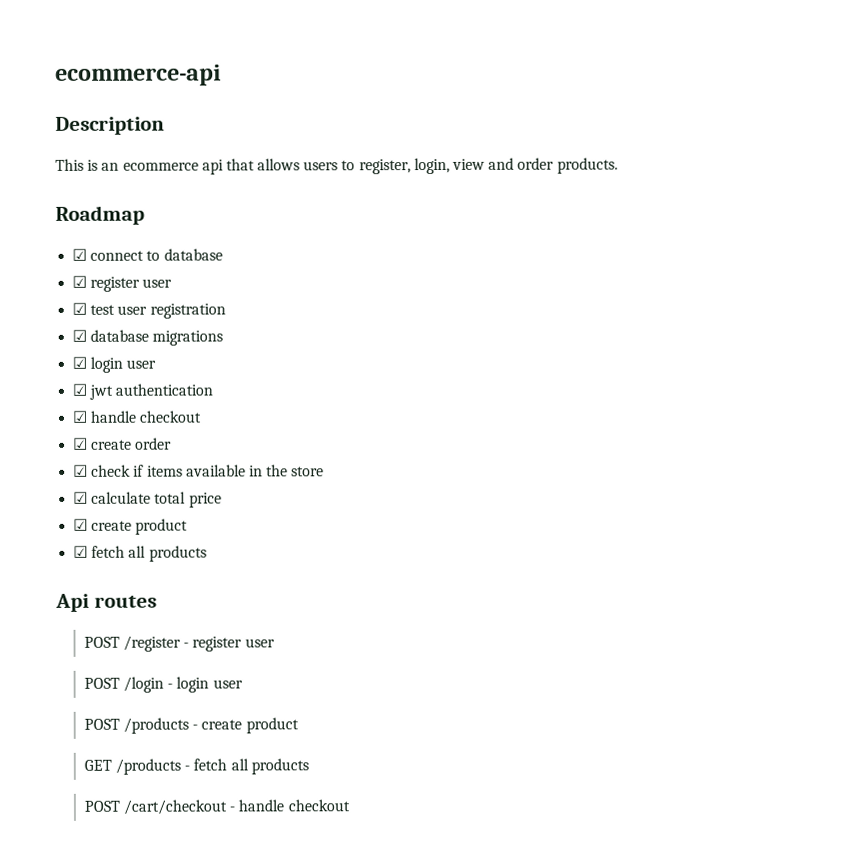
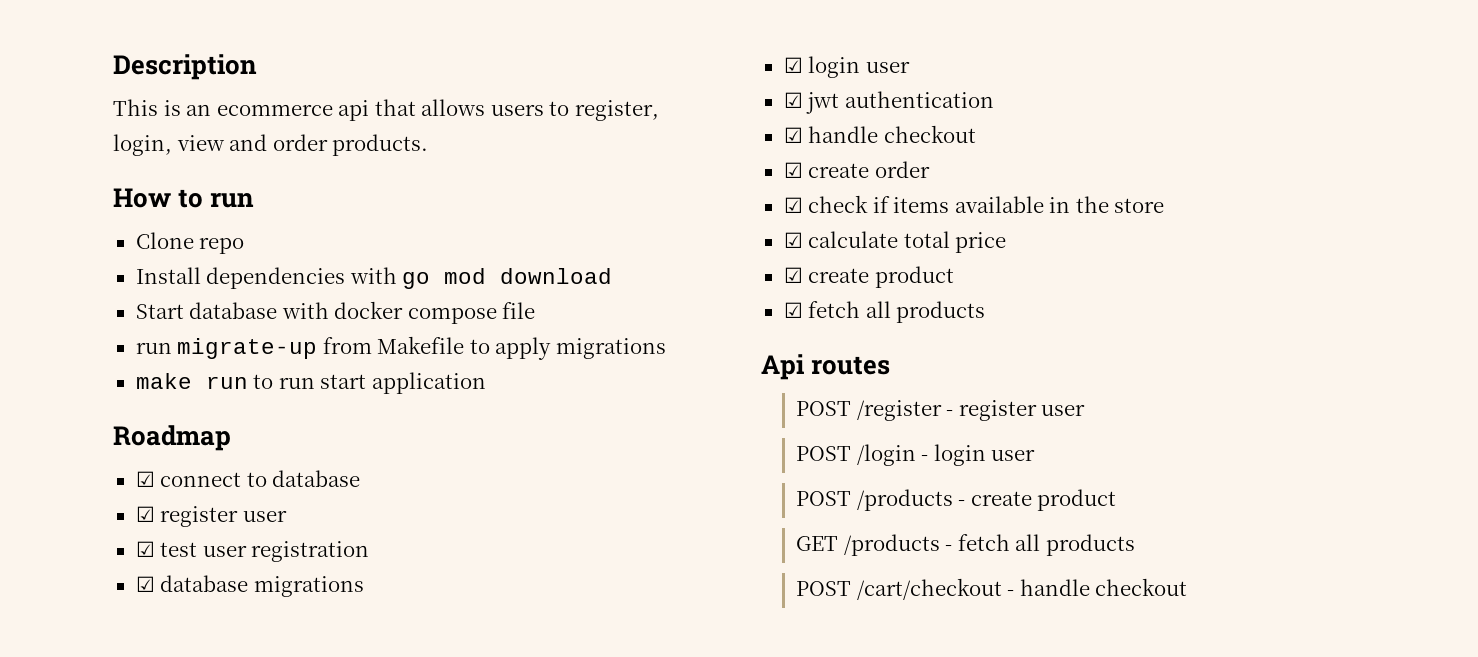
[55,64,222,86] ecommerce-api // -> (113, 67) none
(618, 165) none -> [113,188,255,208] [135,232,245,254] [135,267,613,289] [135,301,536,324] [135,336,666,360] [135,372,486,394] // How to run // Clone repo // Install dependencies with go mod download // Start database with docker compose file // run migrate-up from Makefile to apply migrations // make run to run start application

